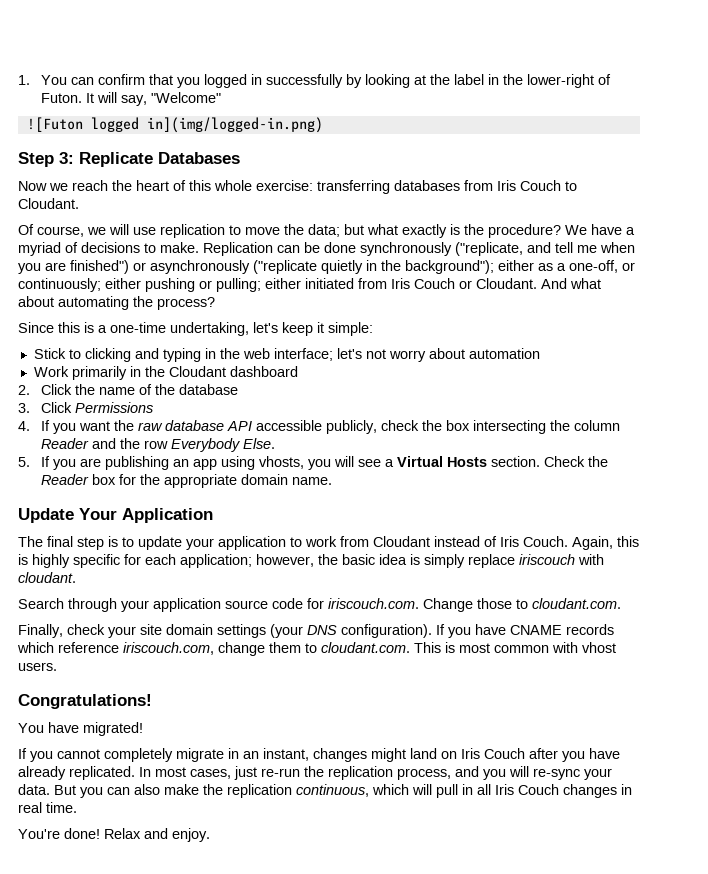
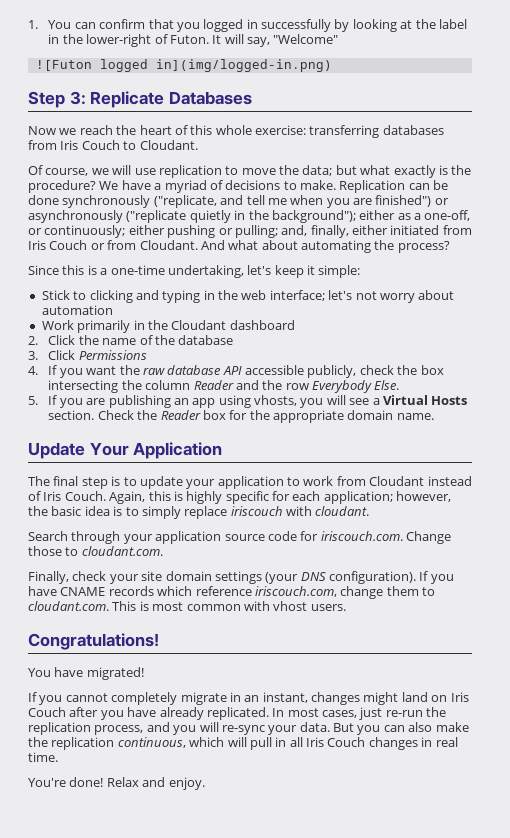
(261, 285) none -> [281,225,349,238] and, finally,
(472, 284) none -> [107,240,137,250] from
(420, 559) none -> [125,507,139,516] to

